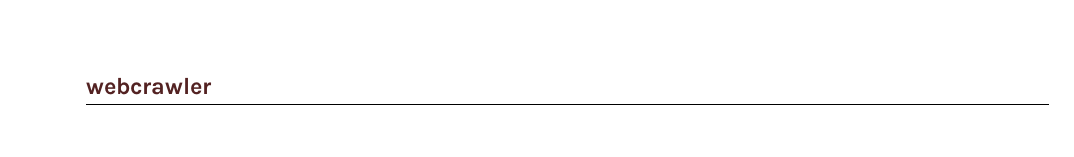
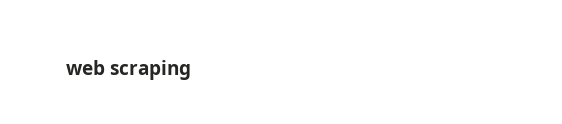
[86,77,212,95] webcrawler -> [66,60,192,80] web scraping

